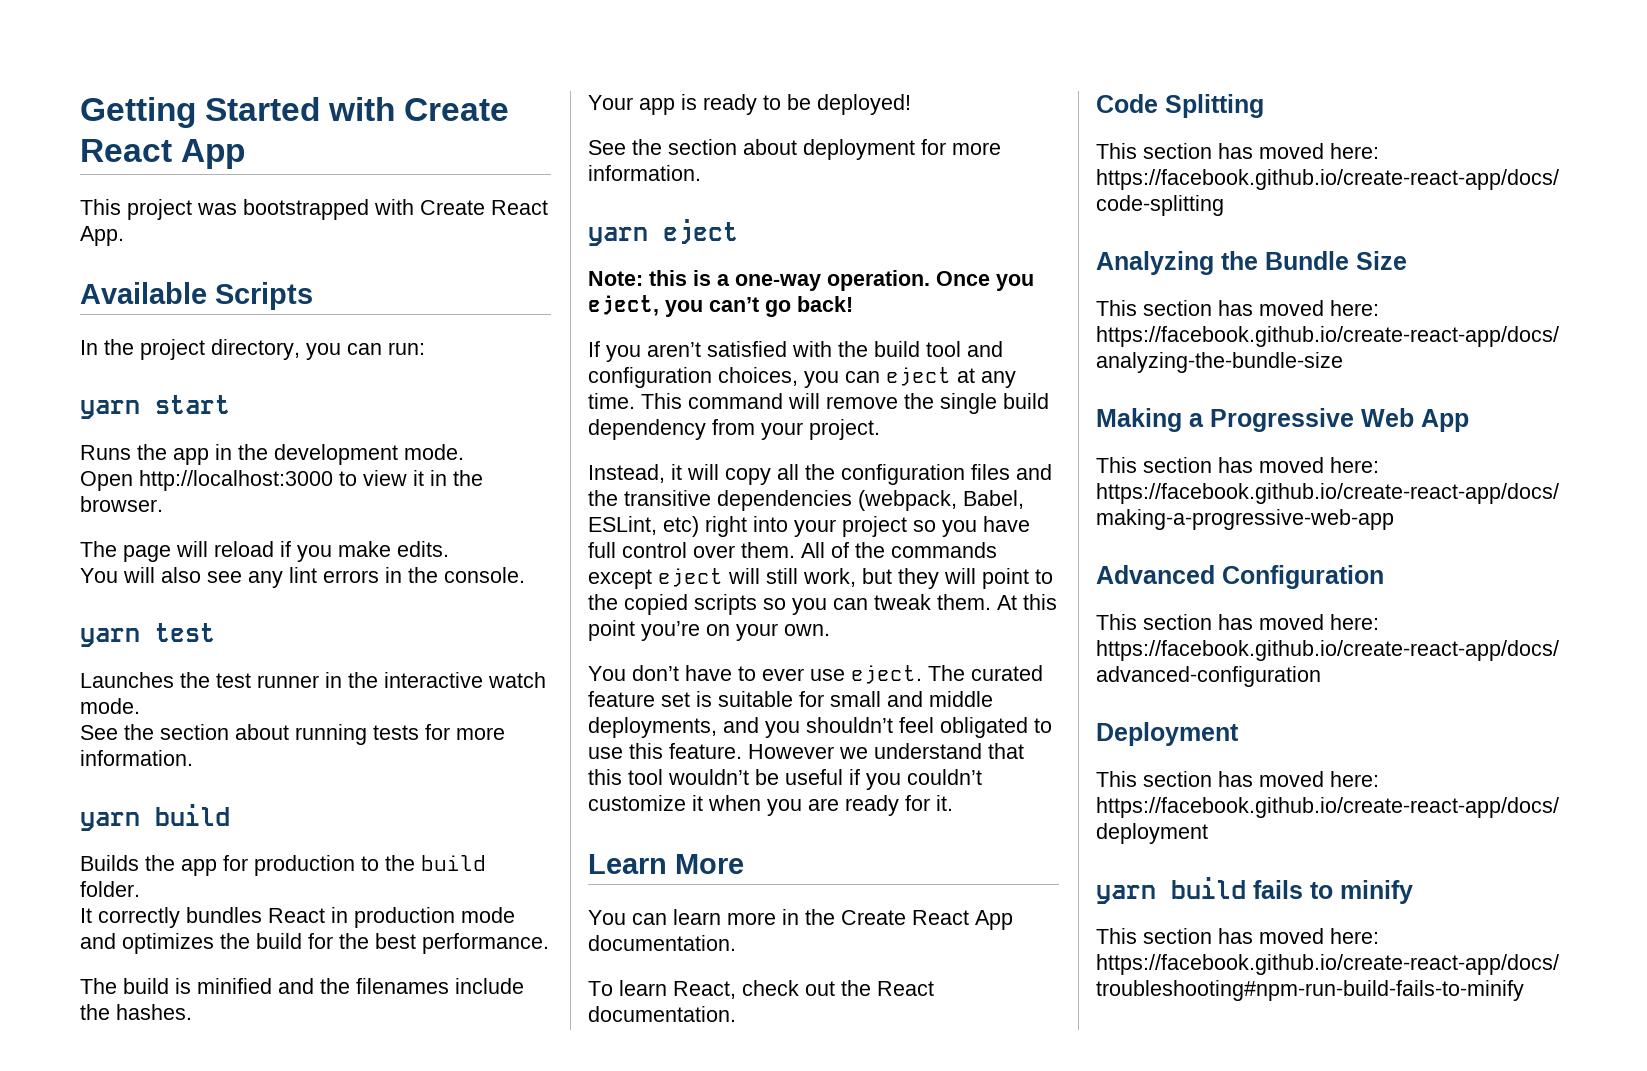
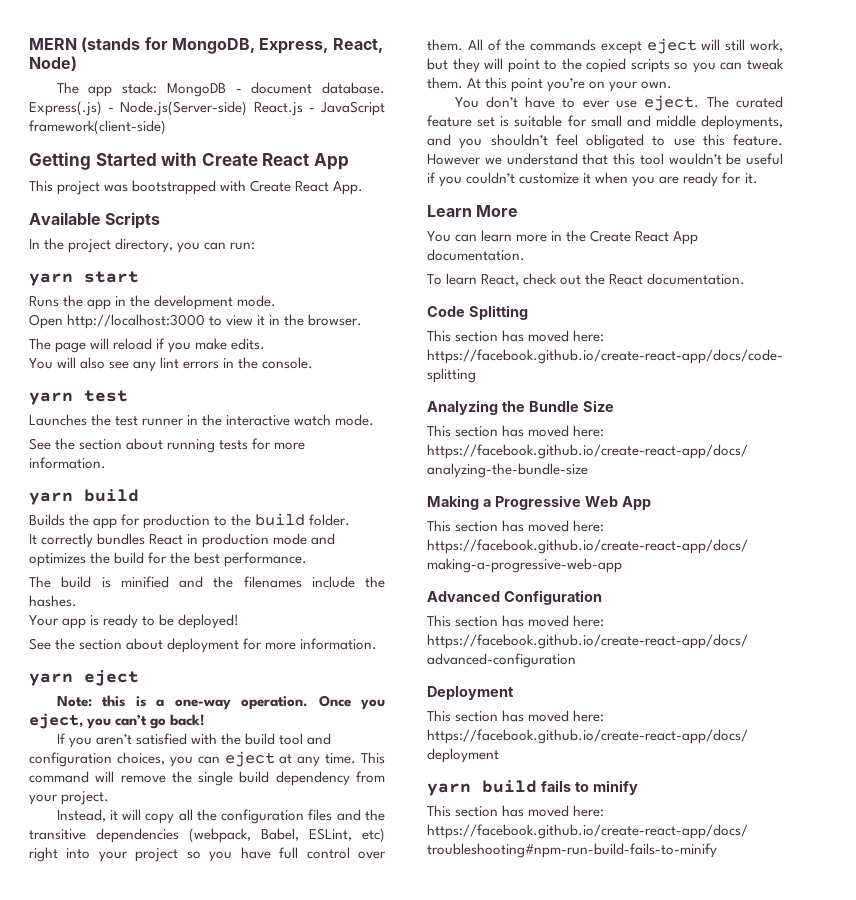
(80, 112) none -> [29,37,383,54] [29,56,77,71] [56,82,385,97] [29,101,385,116] [29,120,166,135] MERN (stands for MongoDB, Express, React, Node) // The app stack: MongoDB - document database. Express(.js) - Node.js(Server-side) React.js - JavaScript framework(client-side) //

